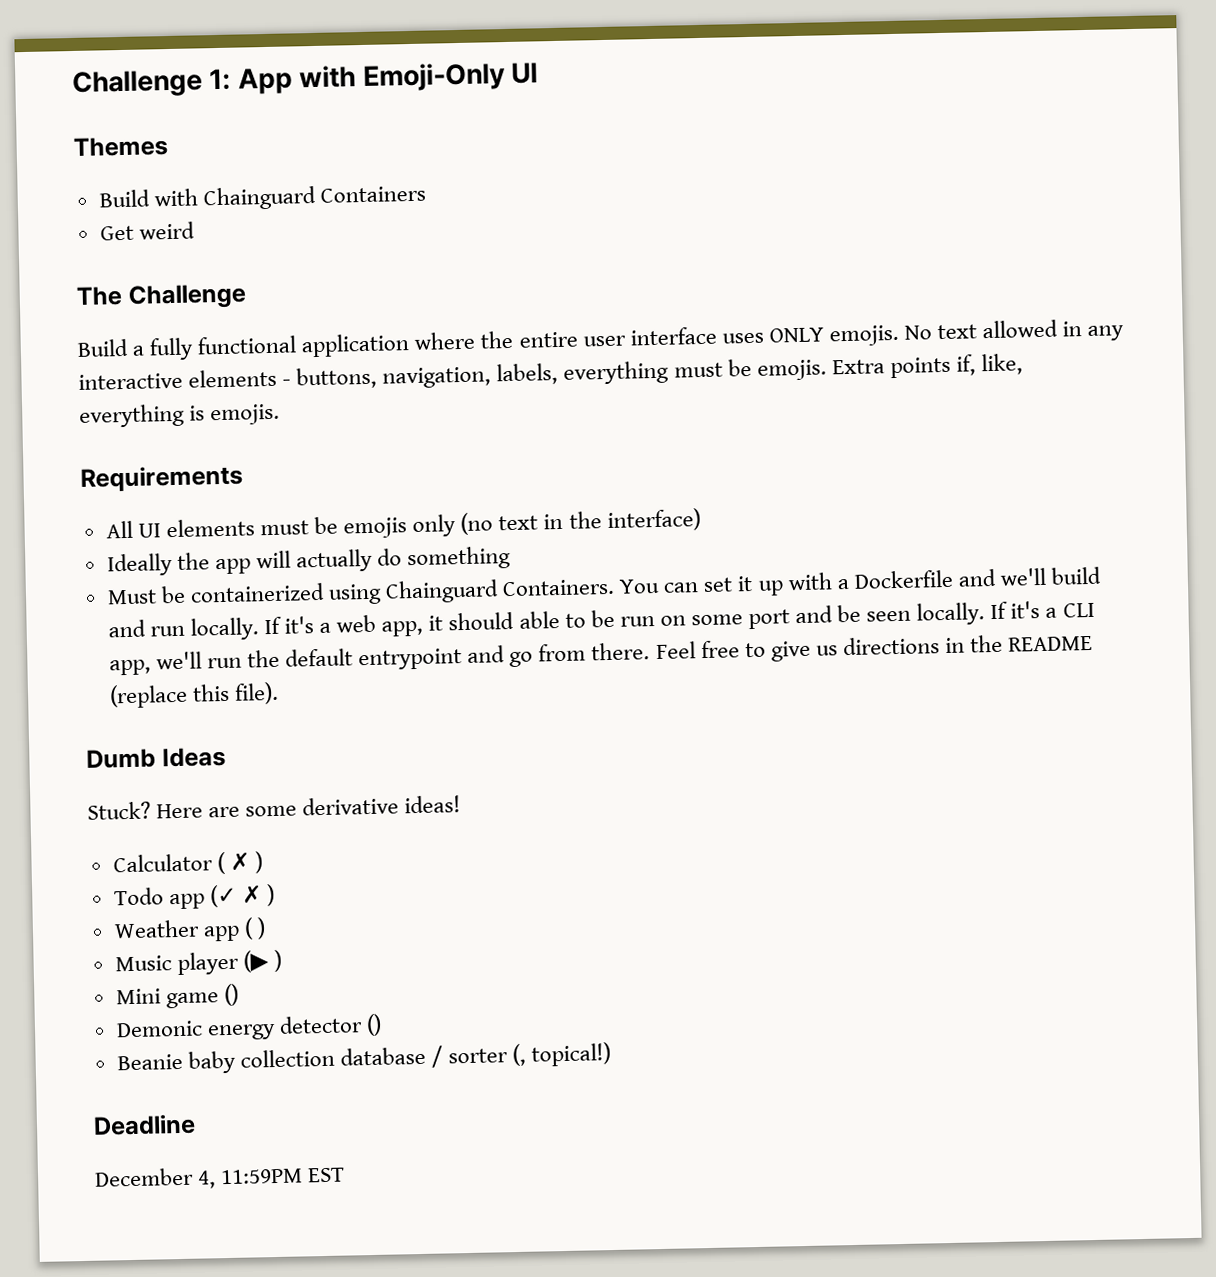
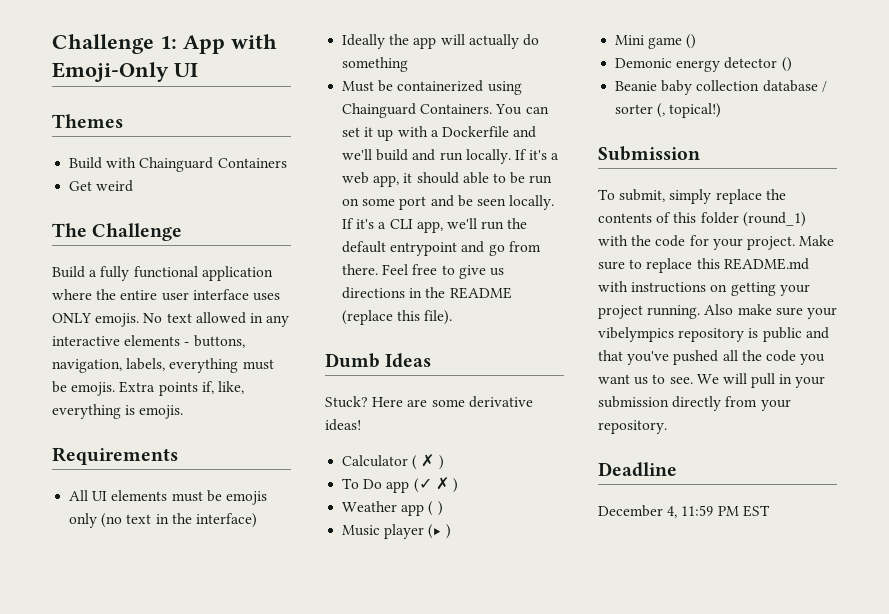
[113,887,164,906] Todo -> [342,478,383,489] To Do
(612, 1054) none -> [598,146,700,161] [598,189,786,204] [598,212,806,227] [598,235,835,250] [598,258,809,273] [598,281,810,296] [598,304,837,319] [598,327,829,342] [598,350,826,365] [598,373,826,388] [598,396,791,411] [598,420,667,434] // Submission // To submit, simply replace the contents of this folder (round_1) with the code for your project. Make sure to replace this README.md with instructions on getting your project running. Also make sure your vibelympics repository is public and that you've pushed all the code you want us to see. We will pull in your submission directly from your repository.
[220,1168,304,1185] 11:59PM -> [681,505,739,516] 11:59 PM

